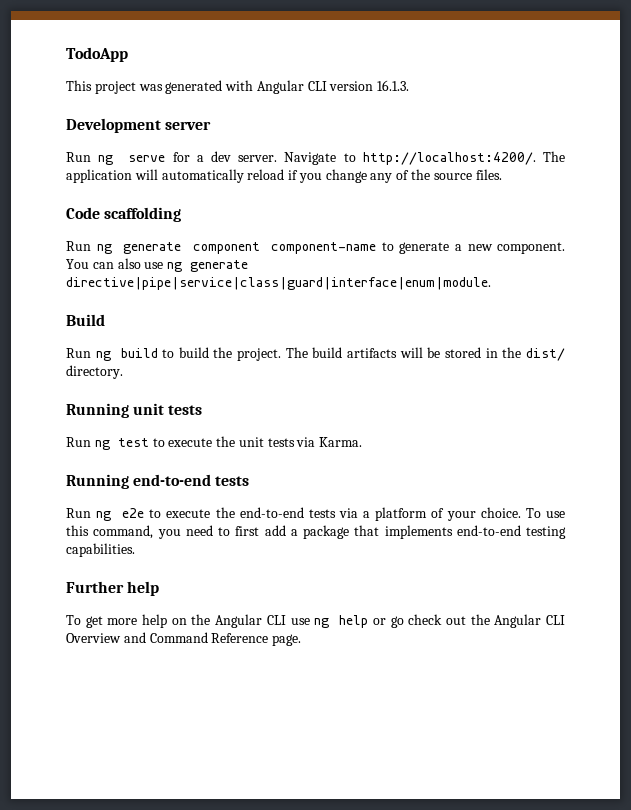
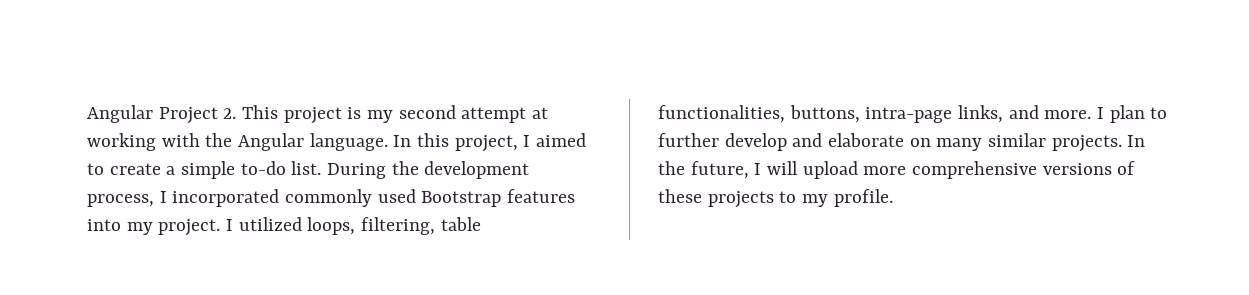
[66,47,128,62] [66,80,410,94] [66,118,212,133] [66,151,565,165] [66,169,502,183] [66,207,182,222] [66,241,565,254] [66,258,249,272] [66,277,491,290] [66,314,105,326] [66,347,565,361] [66,365,123,379] [66,403,203,418] [66,436,363,450] [66,474,250,489] [66,507,566,521] [66,525,566,539] [66,543,135,557] [66,581,160,596] [66,614,565,628] [66,632,302,646] TodoApp // This project was generated with Angular CLI version 16.1.3. // Development server // Run ng serve for a dev server. Navigate to http://localhost:4200/. The application will automatically reload if you change any of the source files. // Code scaffolding // Run ng generate component component-name to generate a new component. You can also use ng generate directive|pipe|service|class|guard|interface|enum|module. // Build // Run ng build to build the project. The build artifacts will be stored in the dist/ directory. // Running unit tests // Run ng test to execute the unit tests via Karma. // Running end-to-end tests // Run ng e2e to execute the end-to-end tests via a platform of your choice. To use this command, you need to first add a package that implements end-to-end testing capabilities. // Further help // To get more help on the Angular CLI use ng help or go check out the Angular CLI Overview and Command Reference page. -> [87,105,549,124] [87,133,587,152] [87,161,530,179] [87,189,576,207] [87,217,481,236] [658,105,1168,123] [658,133,1146,152] [658,161,1136,179] [658,189,893,208] Angular Project 2. This project is my second attempt at working with the Angular language. In this project, I aimed to create a simple to-do list. During the development process, I incorporated commonly used Bootstrap features into my project. I utilized loops, filtering, table functionalities, buttons, intra-page links, and more. I plan to further develop and elaborate on many similar projects. In the future, I will upload more comprehensive versions of these projects to my profile.

